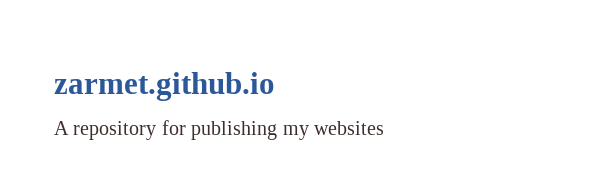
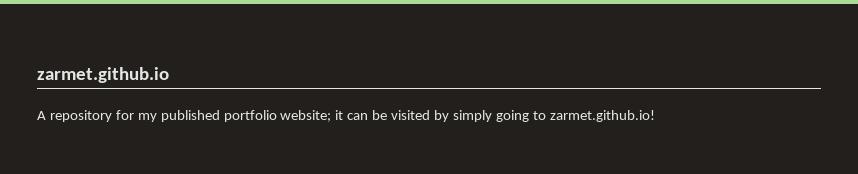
[191,121,384,140] publishing my websites -> [137,110,655,122] my published portfolio website; it can be visited by simply going to zarmet.github.io!

